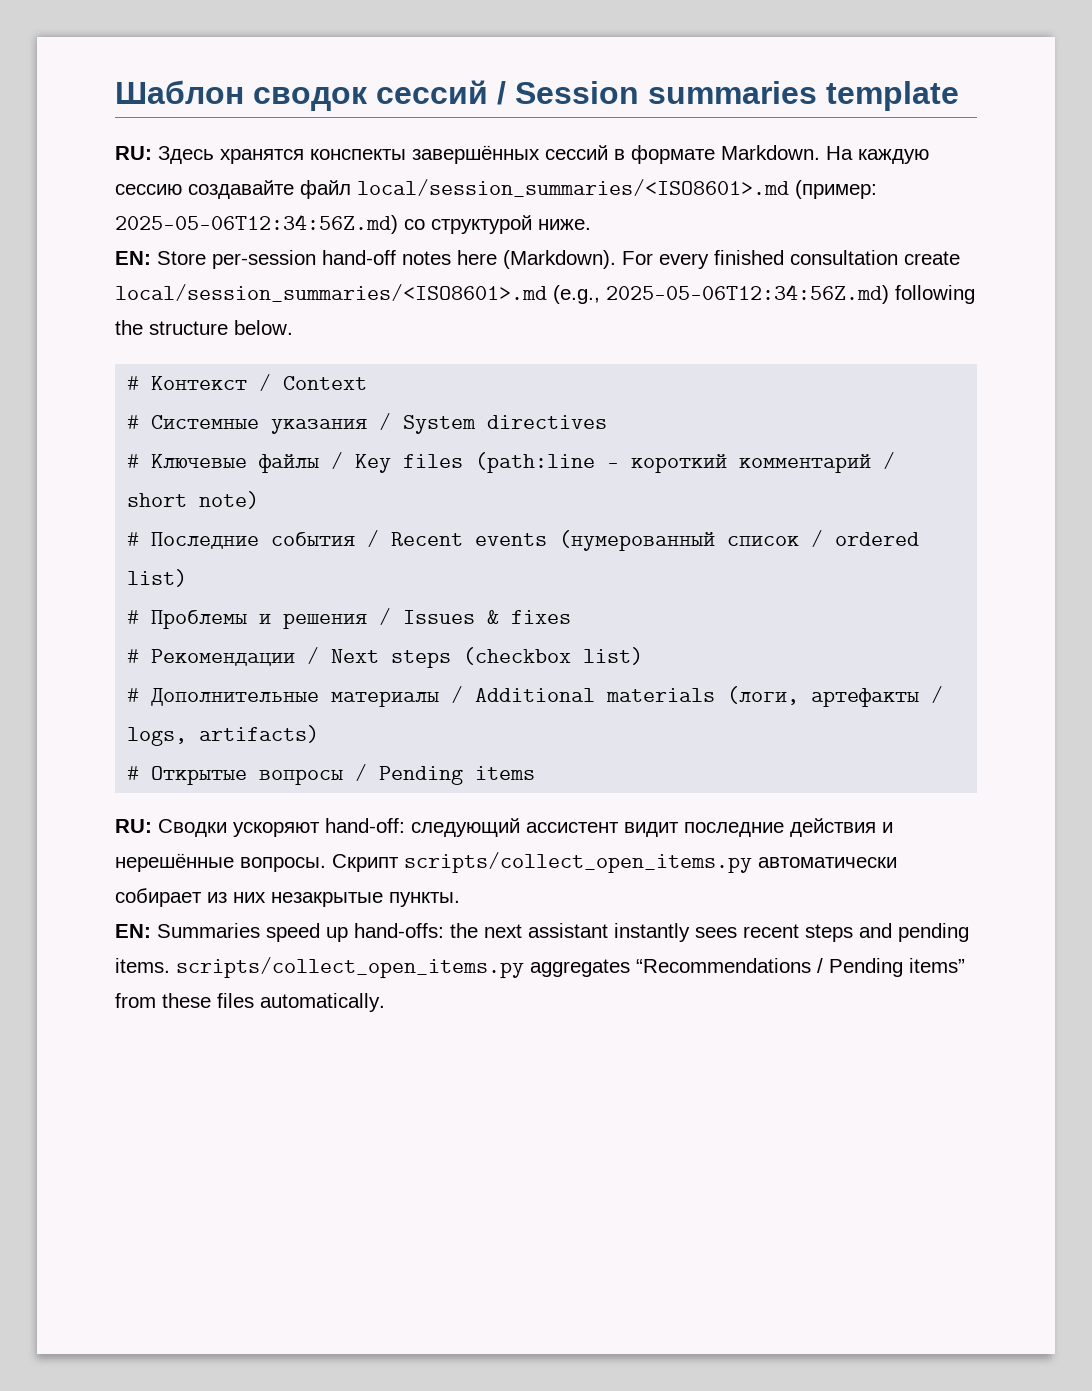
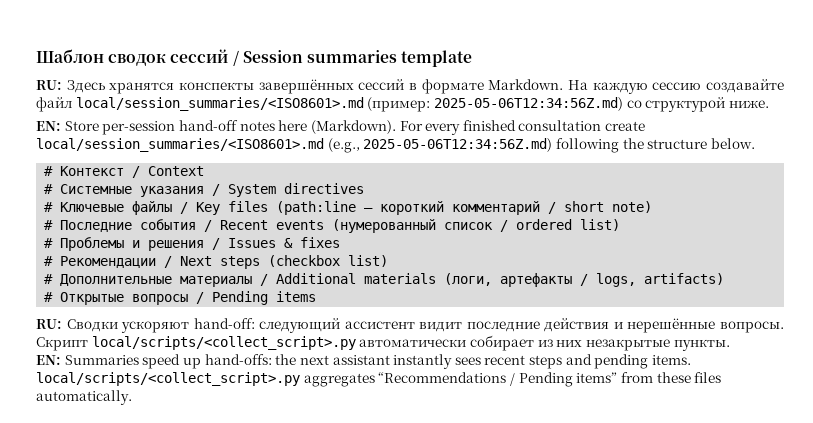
[404,852,752,873] scripts/collect_open_items.py -> [91,336,356,350] local/scripts/<collect_script>.py
[176,957,524,978] scripts/collect_open_items.py -> [36,372,300,386] local/scripts/<collect_script>.py

